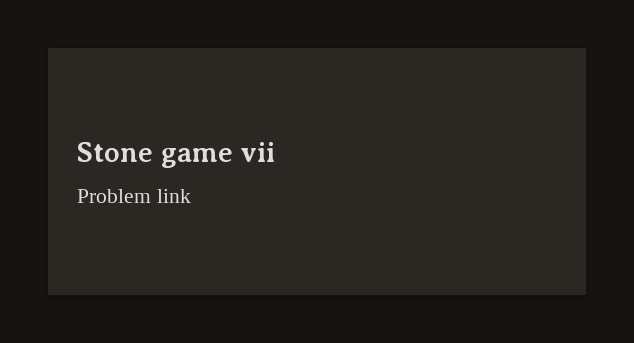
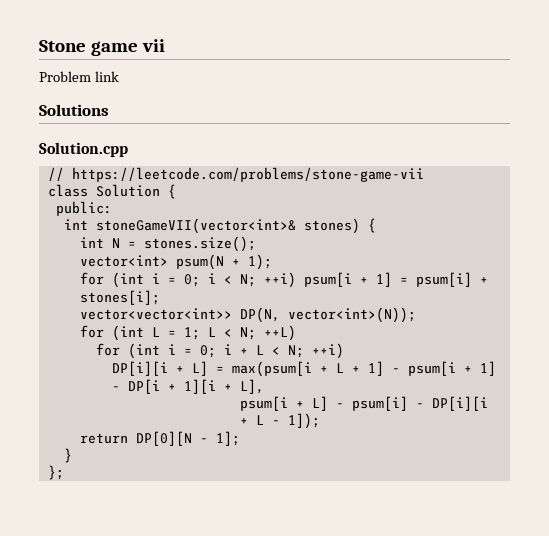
(191, 196) none -> [39,104,109,116] [39,142,128,157] [47,167,424,182] [47,184,176,199] [55,201,112,216] [63,218,376,234] [79,236,256,252] [79,254,272,270] [79,272,488,288] [79,290,160,305] [79,307,416,323] [79,325,296,341] [95,343,344,359] [111,361,496,377] [111,379,264,394] [239,396,488,411] [239,413,320,429] [79,431,240,446] [63,448,72,463] [47,465,64,480] // Solutions // Solution.cpp // // https://leetcode.com/problems/stone-game-vii // class Solution { // public: // int stoneGameVII(vector<int>& stones) { // int N = stones.size(); // vector<int> psum(N + 1); // for (int i = 0; i < N; ++i) psum[i + 1] = psum[i] + stones[i]; // vector<vector<int>> DP(N, vector<int>(N)); // for (int L = 1; L < N; ++L) // for (int i = 0; i + L < N; ++i) // DP[i][i + L] = max(psum[i + L + 1] - psum[i + 1] - DP[i + 1][i + L], // psum[i + L] - psum[i] - DP[i][i + L - 1]); // return DP[0][N - 1]; // } // };

